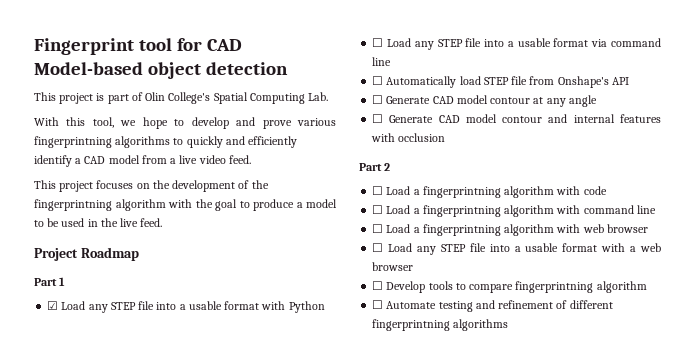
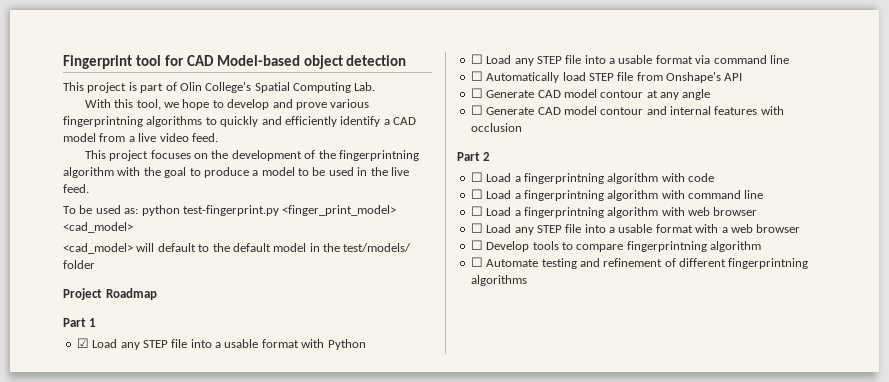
(163, 222) none -> [63,205,397,216] [63,222,133,233] [63,243,412,254] [63,260,95,269] // To be used as: python test-fingerprint.py <finger_print_model> <cad_model> // <cad_model> will default to the default model in the test/models/ folder

